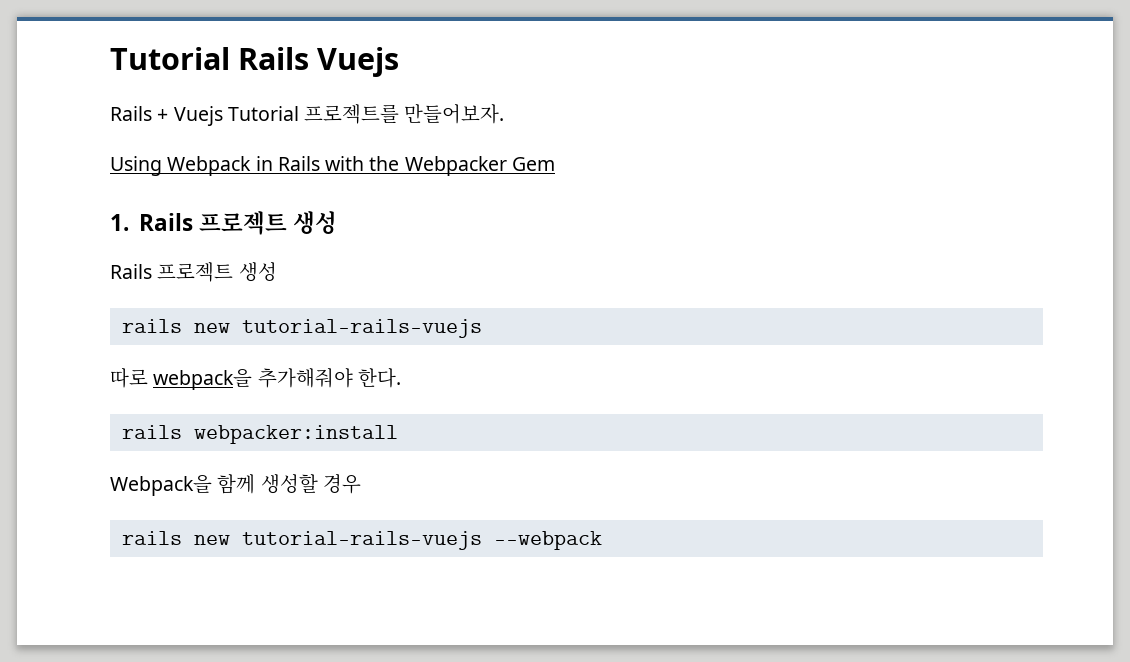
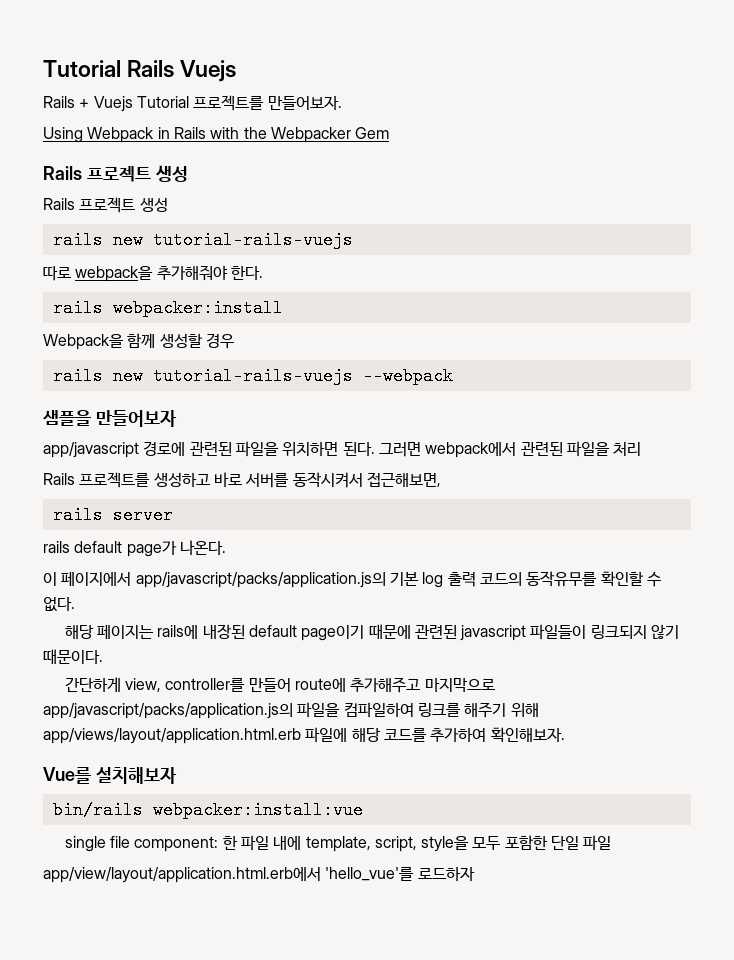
[110,214,129,231] 1. -> (390, 133) none
(602, 540) none -> [43,410,177,427] [43,441,642,458] [43,472,441,488] [52,506,173,524] [43,540,226,557] [43,571,661,588] [43,597,75,612] [64,624,680,641] [43,649,103,664] [64,677,495,693] [43,702,539,719] [43,727,565,744] [43,767,177,784] [52,801,363,819] [64,835,612,852] [43,866,475,883] // 샘플을 만들어보자 // app/javascript 경로에 관련된 파일을 위치하면 된다. 그러면 webpack에서 관련된 파일을 처리 // Rails 프로젝트를 생성하고 바로 서버를 동작시켜서 접근해보면, // rails server // rails default page가 나온다. // 이 페이지에서 app/javascript/packs/application.js의 기본 log 출력 코드의 동작유무를 확인할 수 없다. // 해당 페이지는 rails에 내장된 default page이기 때문에 관련된 javascript 파일들이 링크되지 않기 때문이다. // 간단하게 view, controller를 만들어 route에 추가해주고 마지막으로 app/javascript/packs/application.js의 파일을 컴파일하여 링크를 해주기 위해 app/views/layout/application.html.erb 파일에 해당 코드를 추가하여 확인해보자. // Vue를 설치해보자 // bin/rails webpacker:install:vue // single file component: 한 파일 내에 template, script, style을 모두 포함한 단일 파일 // app/view/layout/application.html.erb에서 'hello_vue'를 로드하자

